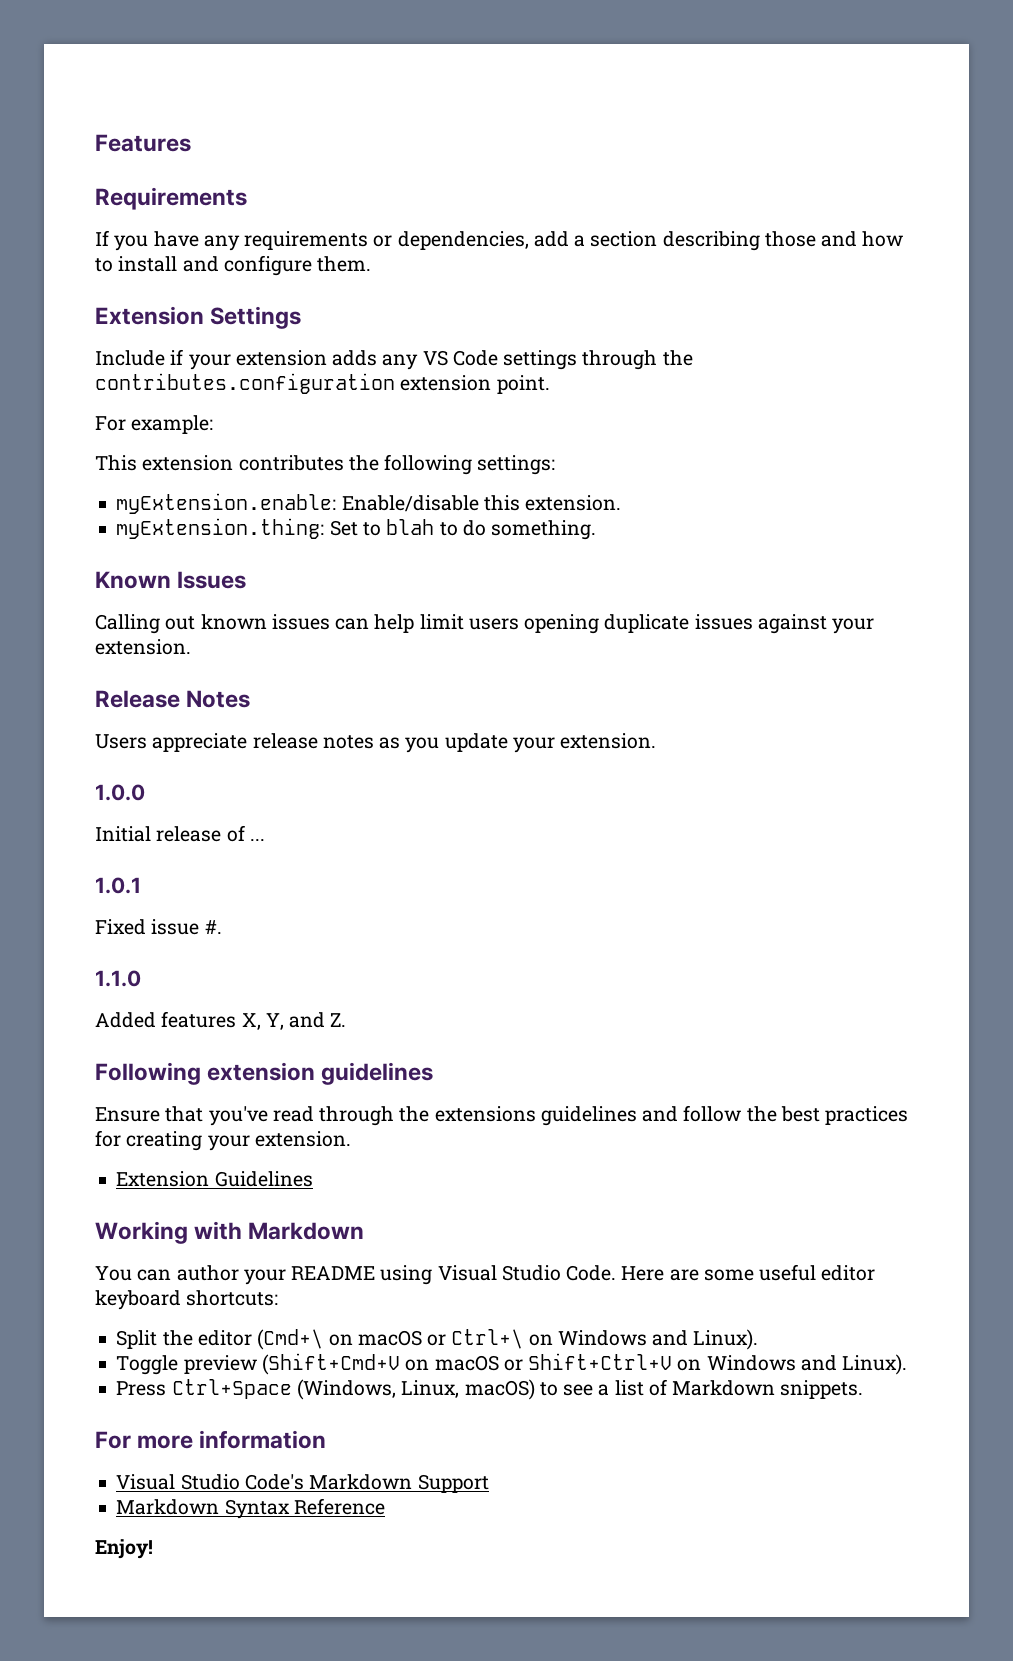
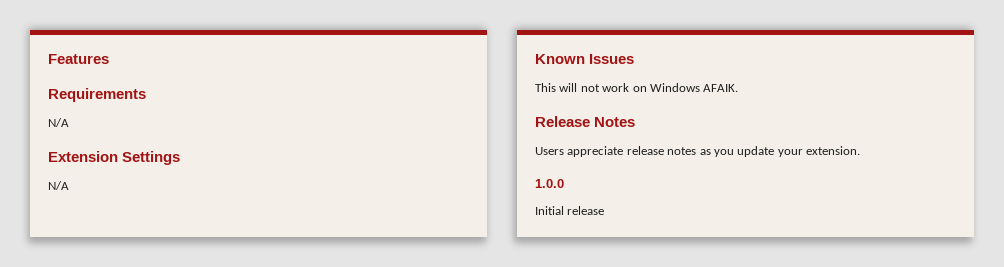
[95,230,904,251] [95,255,372,276] [95,306,302,329] [95,349,693,370] [95,373,550,394] [95,415,214,434] [95,454,556,475] [116,493,622,514] [116,518,597,540] [95,571,247,589] [95,614,875,634] [95,639,191,655] If you have any requirements or dependencies, add a section describing those and how to install and configure them. // Extension Settings // Include if your extension adds any VS Code settings through the contributes.configuration extension point. // For example: // This extension contributes the following settings: // myExtension.enable: Enable/disable this extension. // myExtension.thing: Set to blah to do something. // Known Issues // Calling out known issues can help limit users opening duplicate issues against your extension. -> [48,118,69,127] [48,151,181,165] [48,181,69,190] [535,54,635,64] [535,83,739,92] N/A // Extension Settings // N/A // Known Issues // This will not work on Windows AFAIK.
[226,825,265,842] [95,877,141,894] [95,919,222,935] [95,970,141,987] [95,1011,347,1030] [95,1062,434,1085] [95,1105,909,1126] [95,1130,351,1151] [116,1171,313,1187] [95,1221,365,1244] [95,1264,876,1285] [95,1290,279,1310] [116,1329,759,1350] [116,1353,908,1375] [116,1379,864,1400] [95,1430,327,1449] [116,1474,489,1493] [116,1498,385,1519] [95,1539,153,1559] of ... // 1.0.1 // Fixed issue #. // 1.1.0 // Added features X, Y, and Z. // Following extension guidelines // Ensure that you've read through the extensions guidelines and follow the best practices for creating your extension. // Extension Guidelines // Working with Markdown // You can author your README using Visual Studio Code. Here are some useful editor keyboard shortcuts: // Split the editor (Cmd+\ on macOS or Ctrl+\ on Windows and Linux). // Toggle preview (Shift+Cmd+V on macOS or Shift+Ctrl+V on Windows and Linux). // Press Ctrl+Space (Windows, Linux, macOS) to see a list of Markdown snippets. // For more information // Visual Studio Code's Markdown Support // Markdown Syntax Reference // Enjoy! -> (605, 210) none

